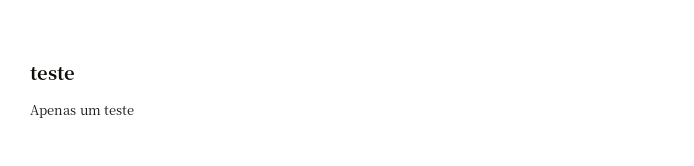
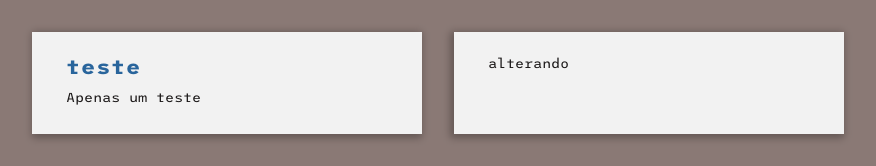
(135, 110) none -> [488,57,569,69] // alterando

